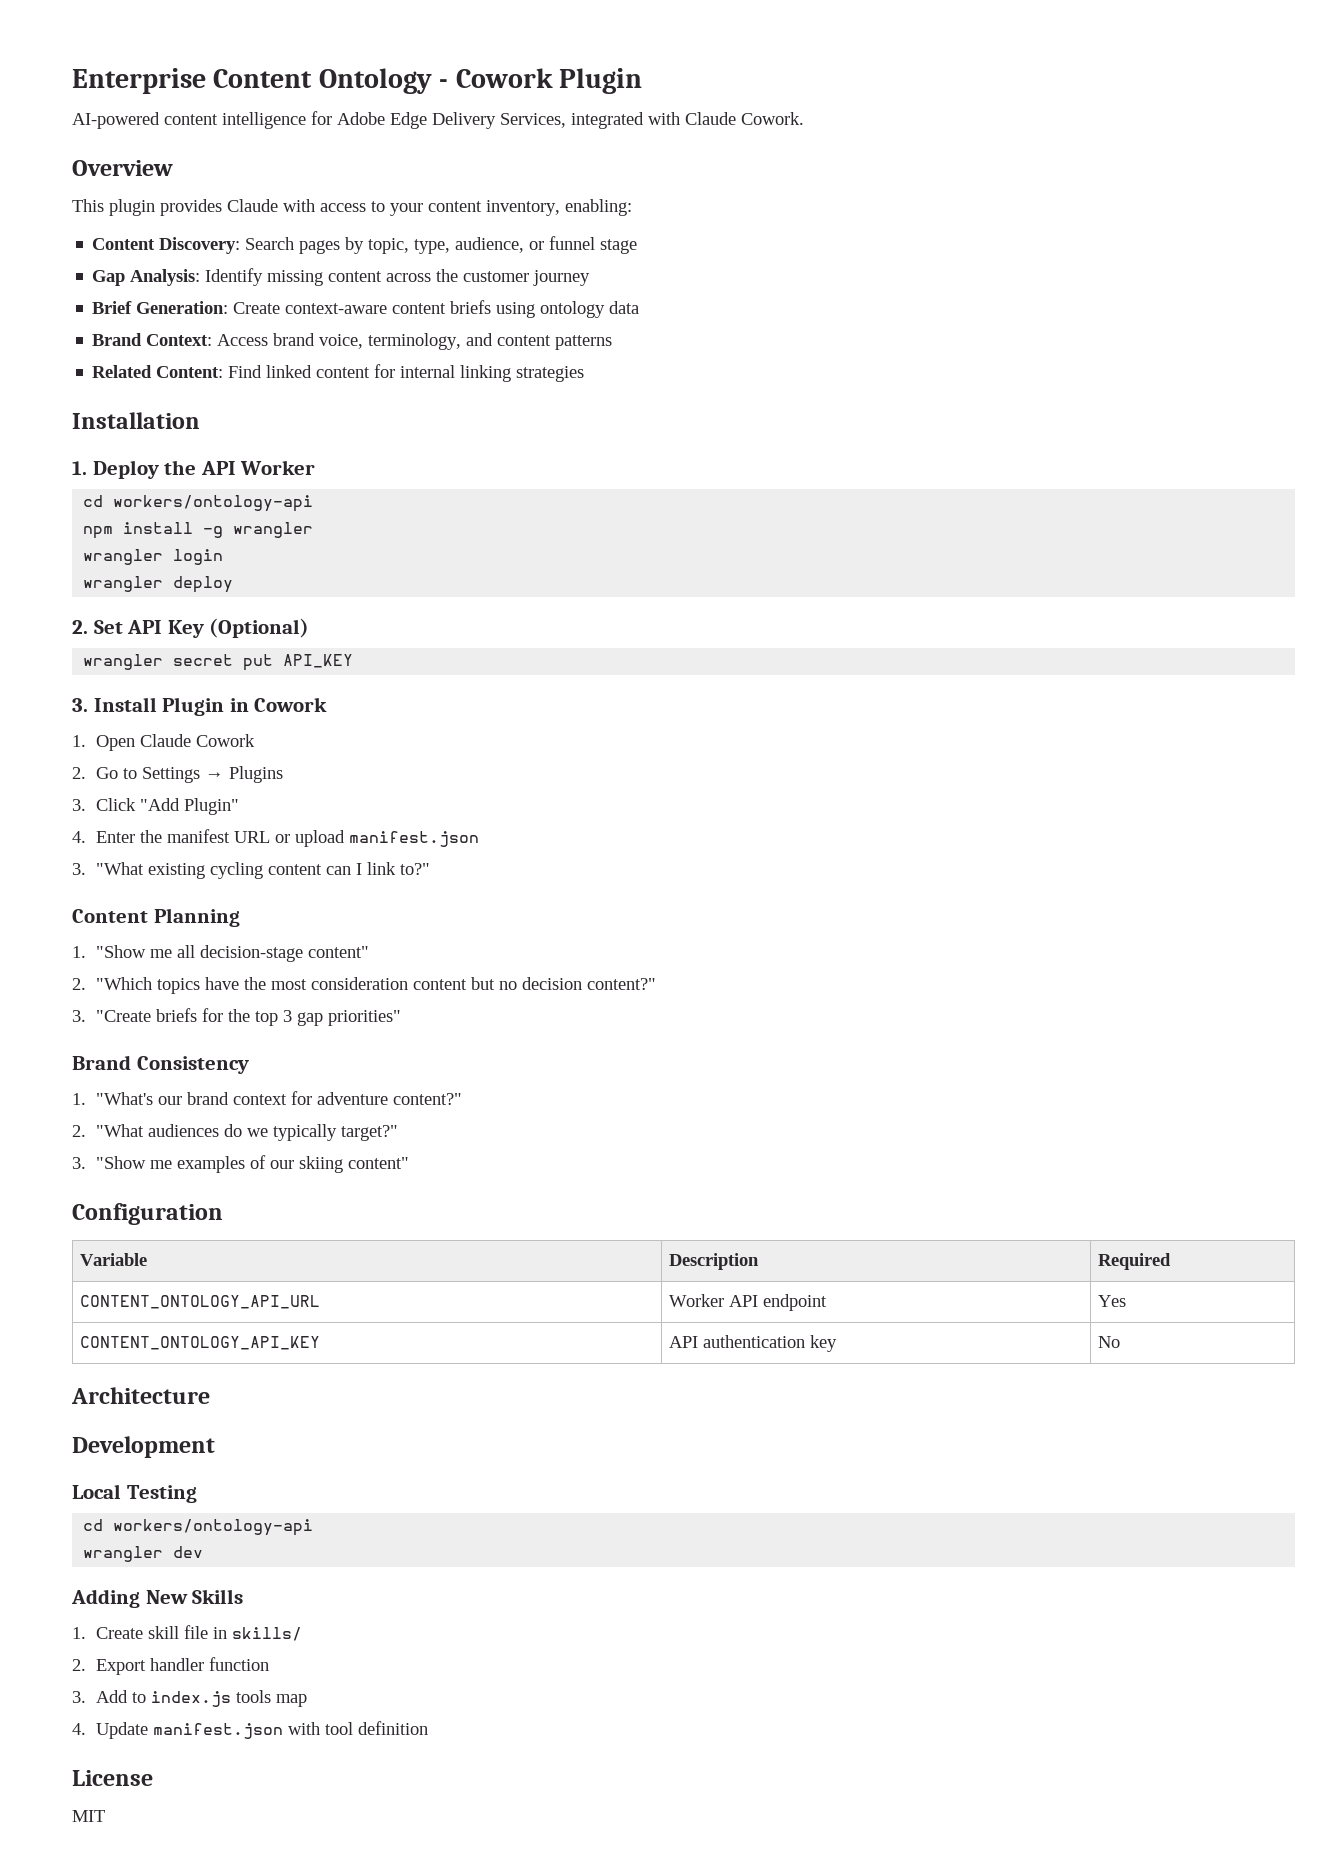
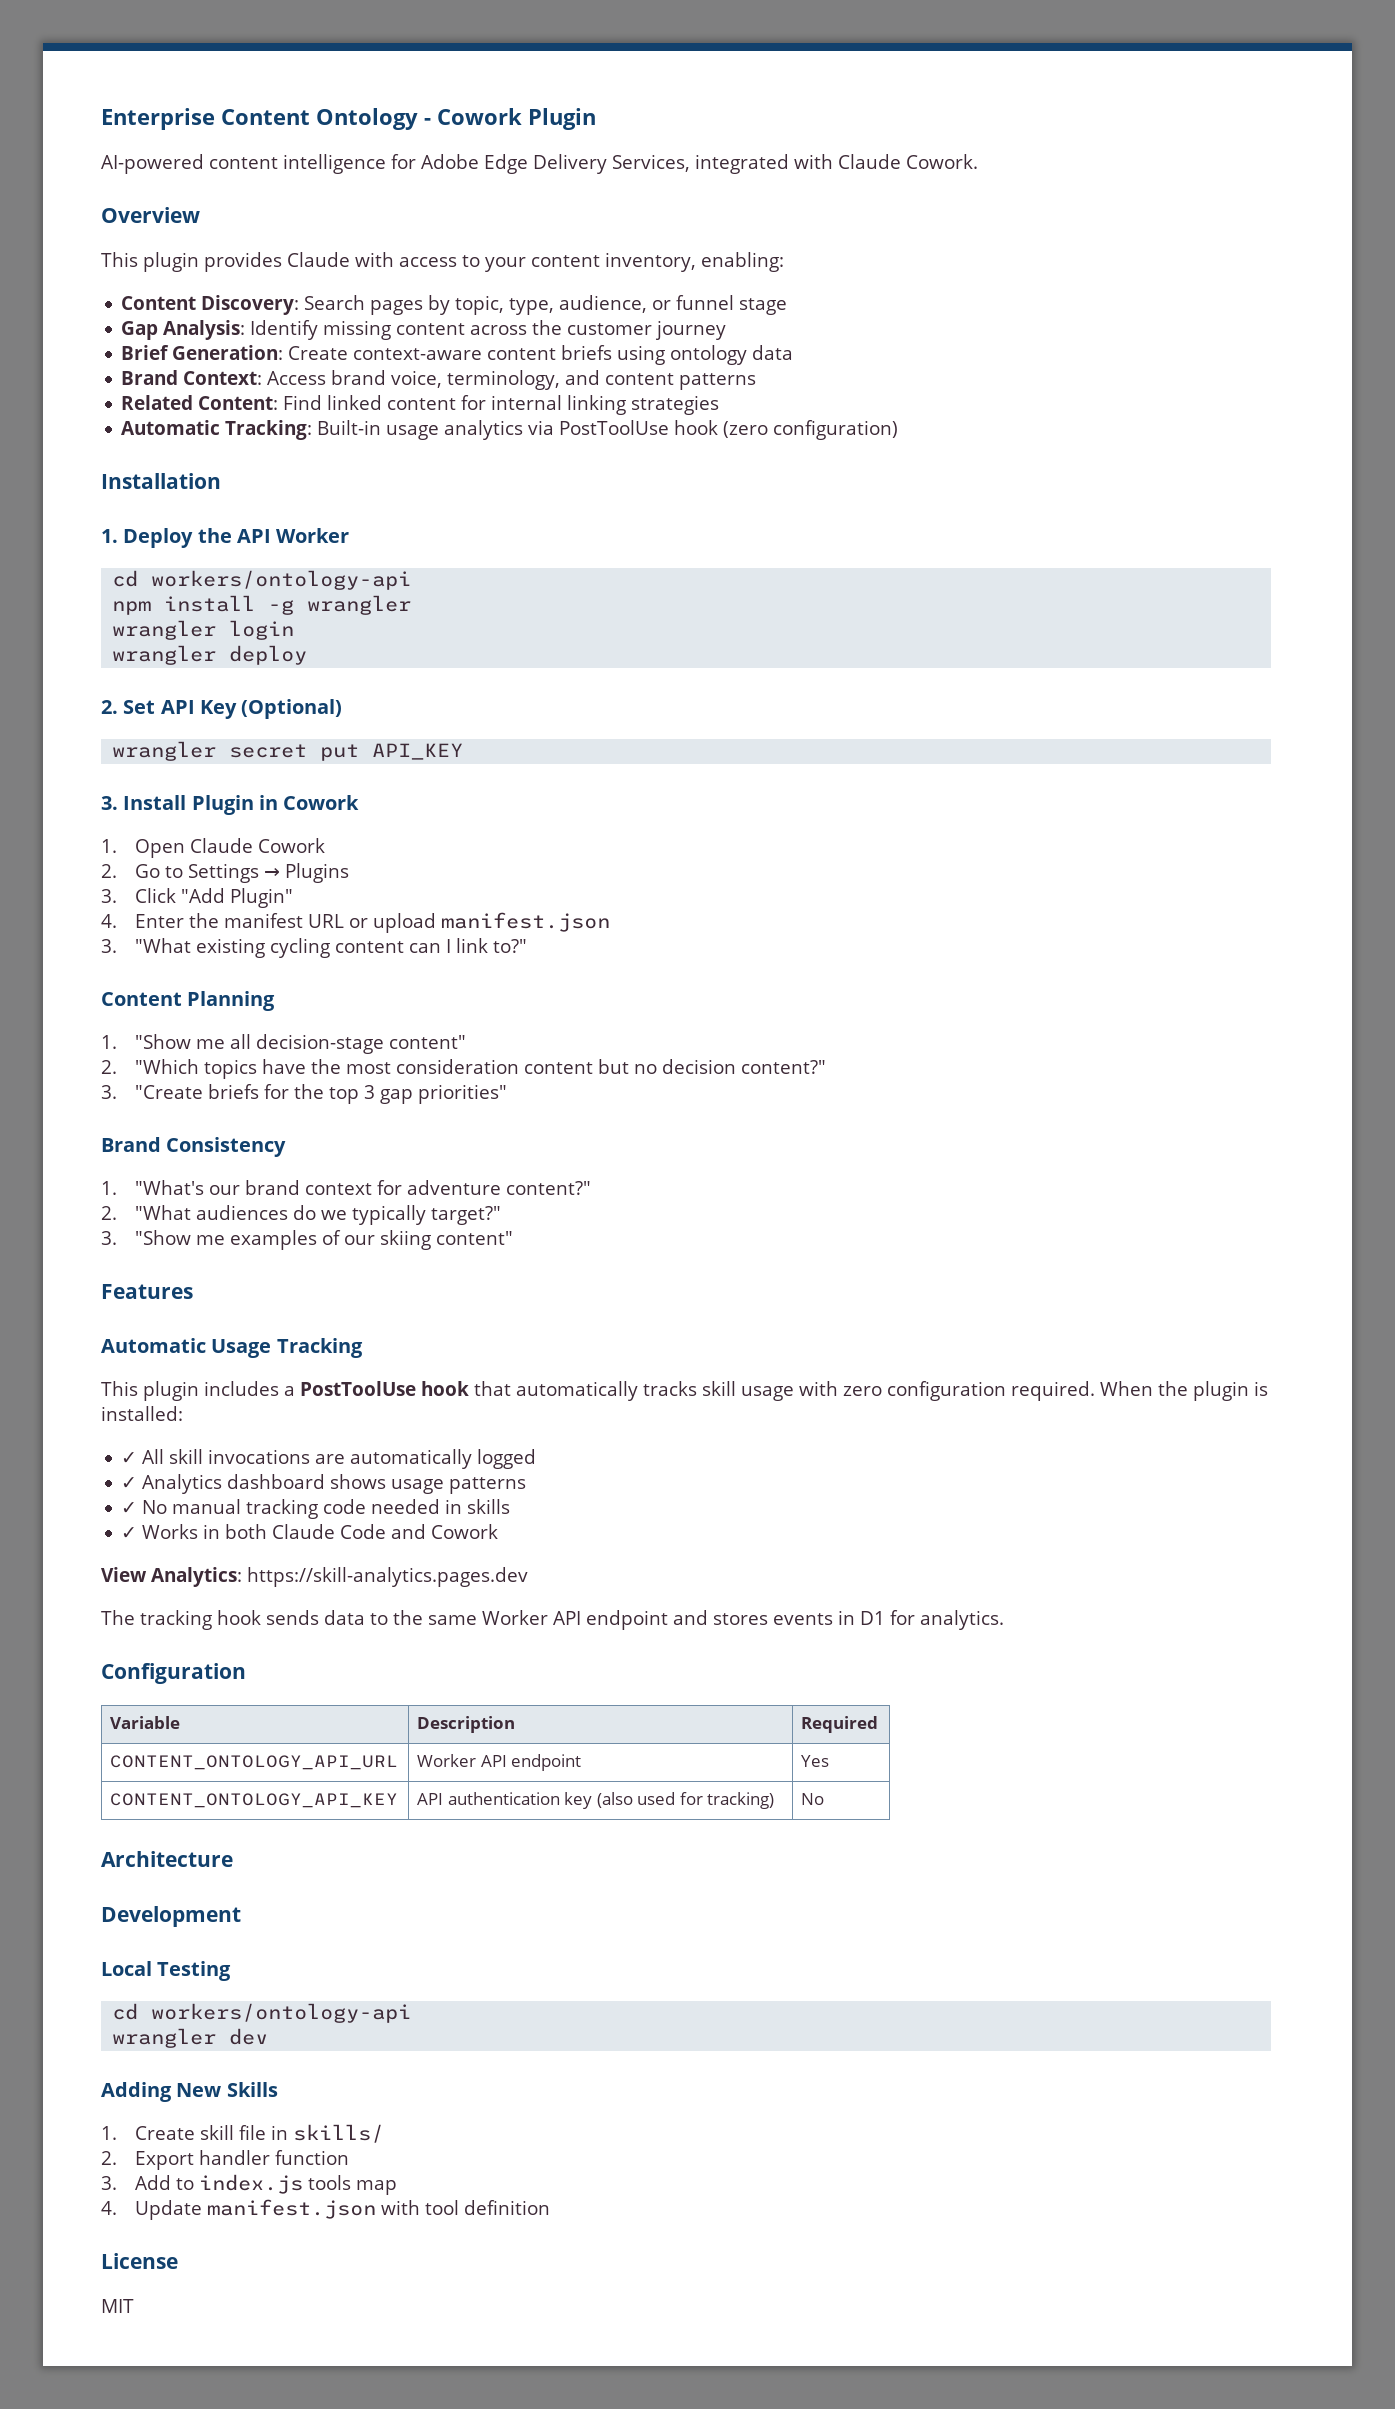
(585, 374) none -> [121,420,899,440] // Automatic Tracking: Built-in usage analytics via PostToolUse hook (zero configuration)
(409, 1163) none -> [101,1284,193,1299] [101,1338,363,1358] [101,1381,1268,1401] [101,1406,183,1421] [121,1449,537,1469] [121,1474,527,1494] [121,1499,511,1519] [121,1524,499,1539] [101,1567,528,1587] [101,1610,1004,1630] // Features // Automatic Usage Tracking // This plugin includes a PostToolUse hook that automatically tracks skill usage with zero configuration required. When the plugin is installed: // ✓ All skill invocations are automatically logged // ✓ Analytics dashboard shows usage patterns // ✓ No manual tracking code needed in skills // ✓ Works in both Claude Code and Cowork // View Analytics: https://skill-analytics.pages.dev // The tracking hook sends data to the same Worker API endpoint and stores events in D1 for analytics.
(837, 1343) none -> [596,1792,774,1809] (also used for tracking)

